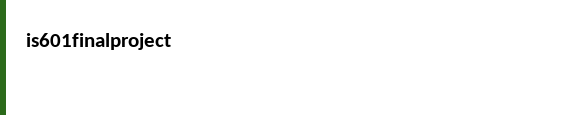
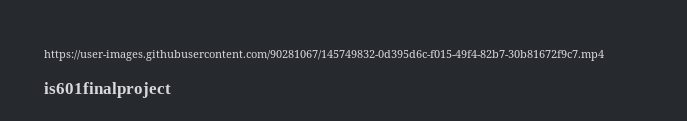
(26, 41) none -> [44,50,604,61] https://user-images.githubusercontent.com/90281067/145749832-0d395d6c-f015-49f4-82b7-30b81672f9c7.mp4 //

